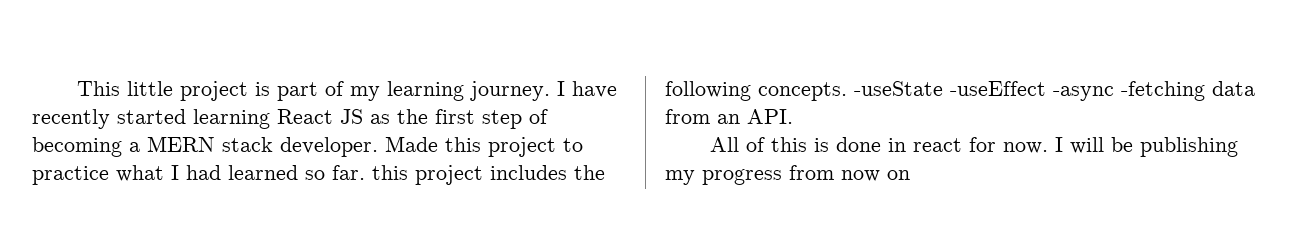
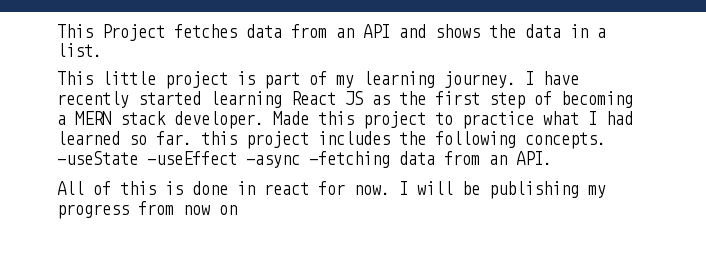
[77,81,121,96] This -> [57,24,606,41] [57,43,102,57] [57,71,93,85] This Project fetches data from an API and shows the data in a list. // This

